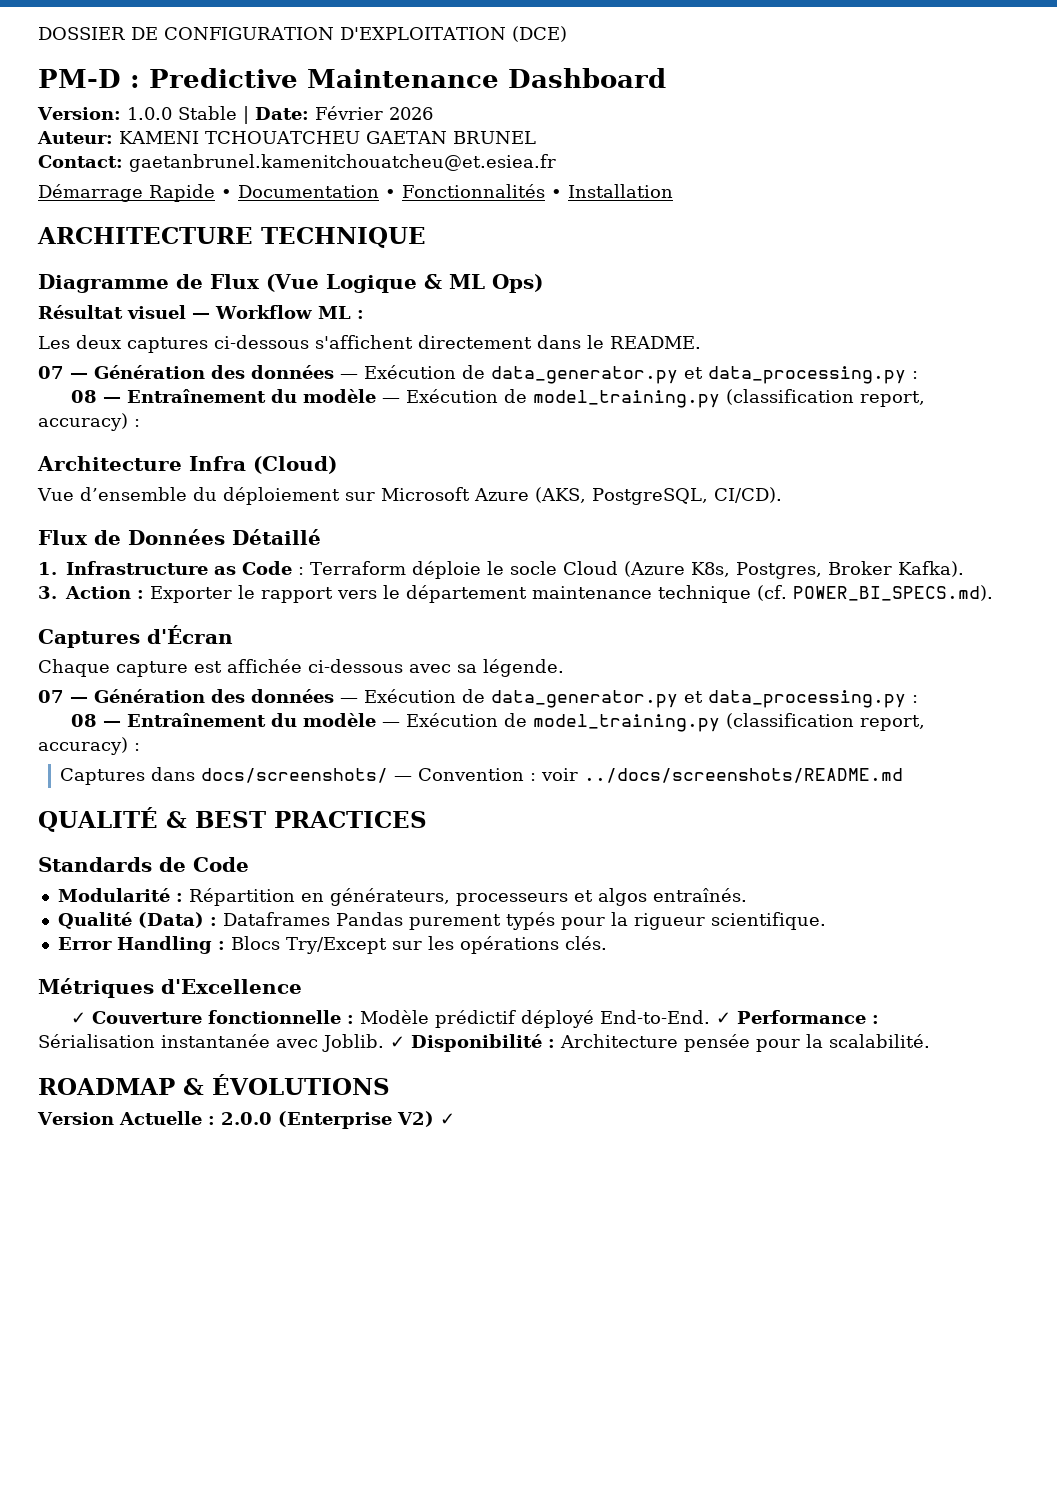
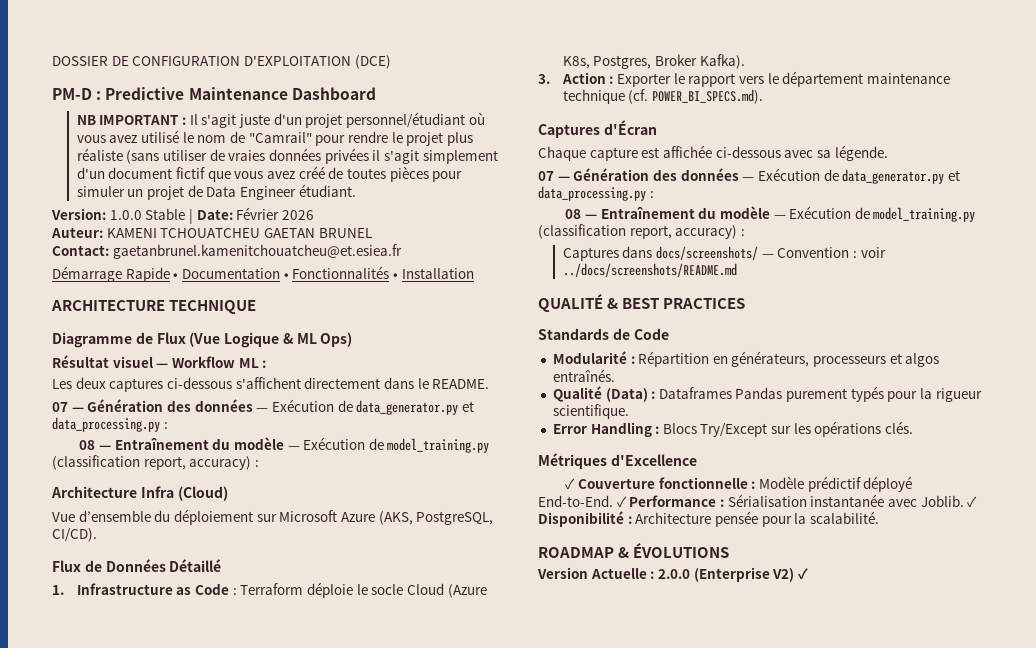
(666, 78) none -> [76,112,485,128] [76,130,473,146] [76,148,498,164] [76,166,463,182] [76,184,356,200] // NB IMPORTANT : Il s'agit juste d'un projet personnel/étudiant où vous avez utilisé le nom de "Camrail" pour rendre le projet plus réaliste (sans utiliser de vraies données privées il s'agit simplement d'un document fictif que vous avez créé de toutes pièces pour simuler un projet de Data Engineer étudiant.

